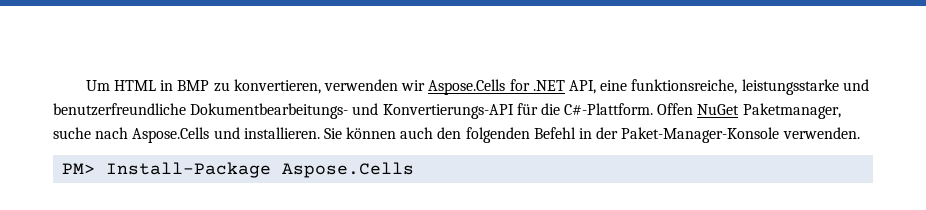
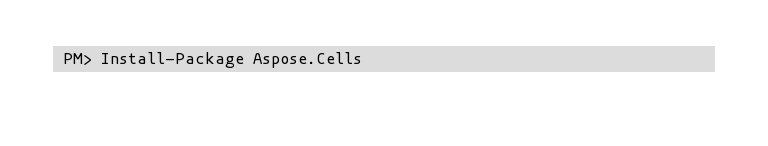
[85,79,869,95] [53,103,841,119] [53,127,860,143] Um HTML in BMP zu konvertieren, verwenden wir Aspose.Cells for .NET API, eine funktionsreiche, leistungsstarke und benutzerfreundliche Dokumentbearbeitungs- und Konvertierungs-API für die C#-Plattform. Offen NuGet Paketmanager, suche nach Aspose.Cells und installieren. Sie können auch den folgenden Befehl in der Paket-Manager-Konsole verwenden. // -> (62, 59) none

